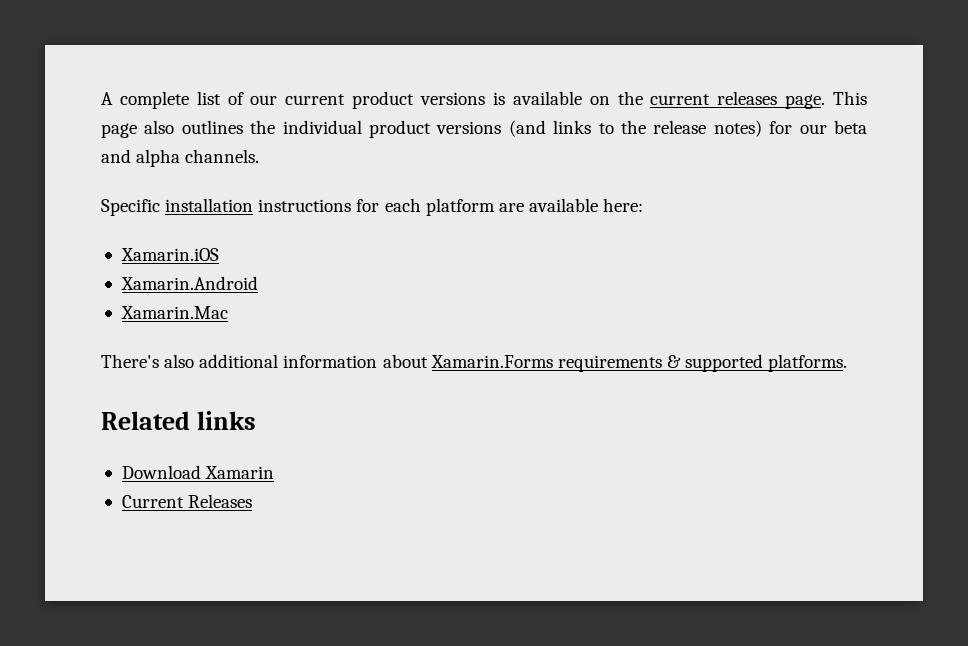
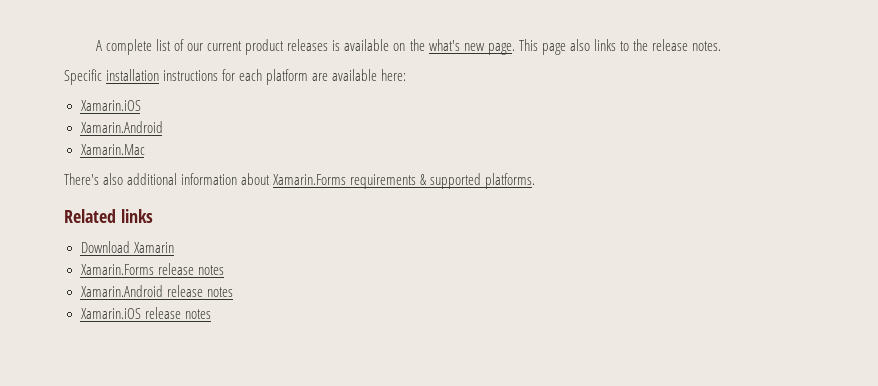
[420,92,486,105] versions -> [287,39,329,51] releases
[650,91,778,105] current releases -> [428,39,485,51] what's new
[181,120,867,138] [101,149,260,167] outlines the individual product versions (and links to the release notes) for our beta and alpha channels. -> [593,39,722,51] links to the release notes.
[121,494,253,508] Current Releases -> [80,263,224,275] [80,285,233,297] [80,307,211,319] Xamarin.Forms release notes // Xamarin.Android release notes // Xamarin.iOS release notes

